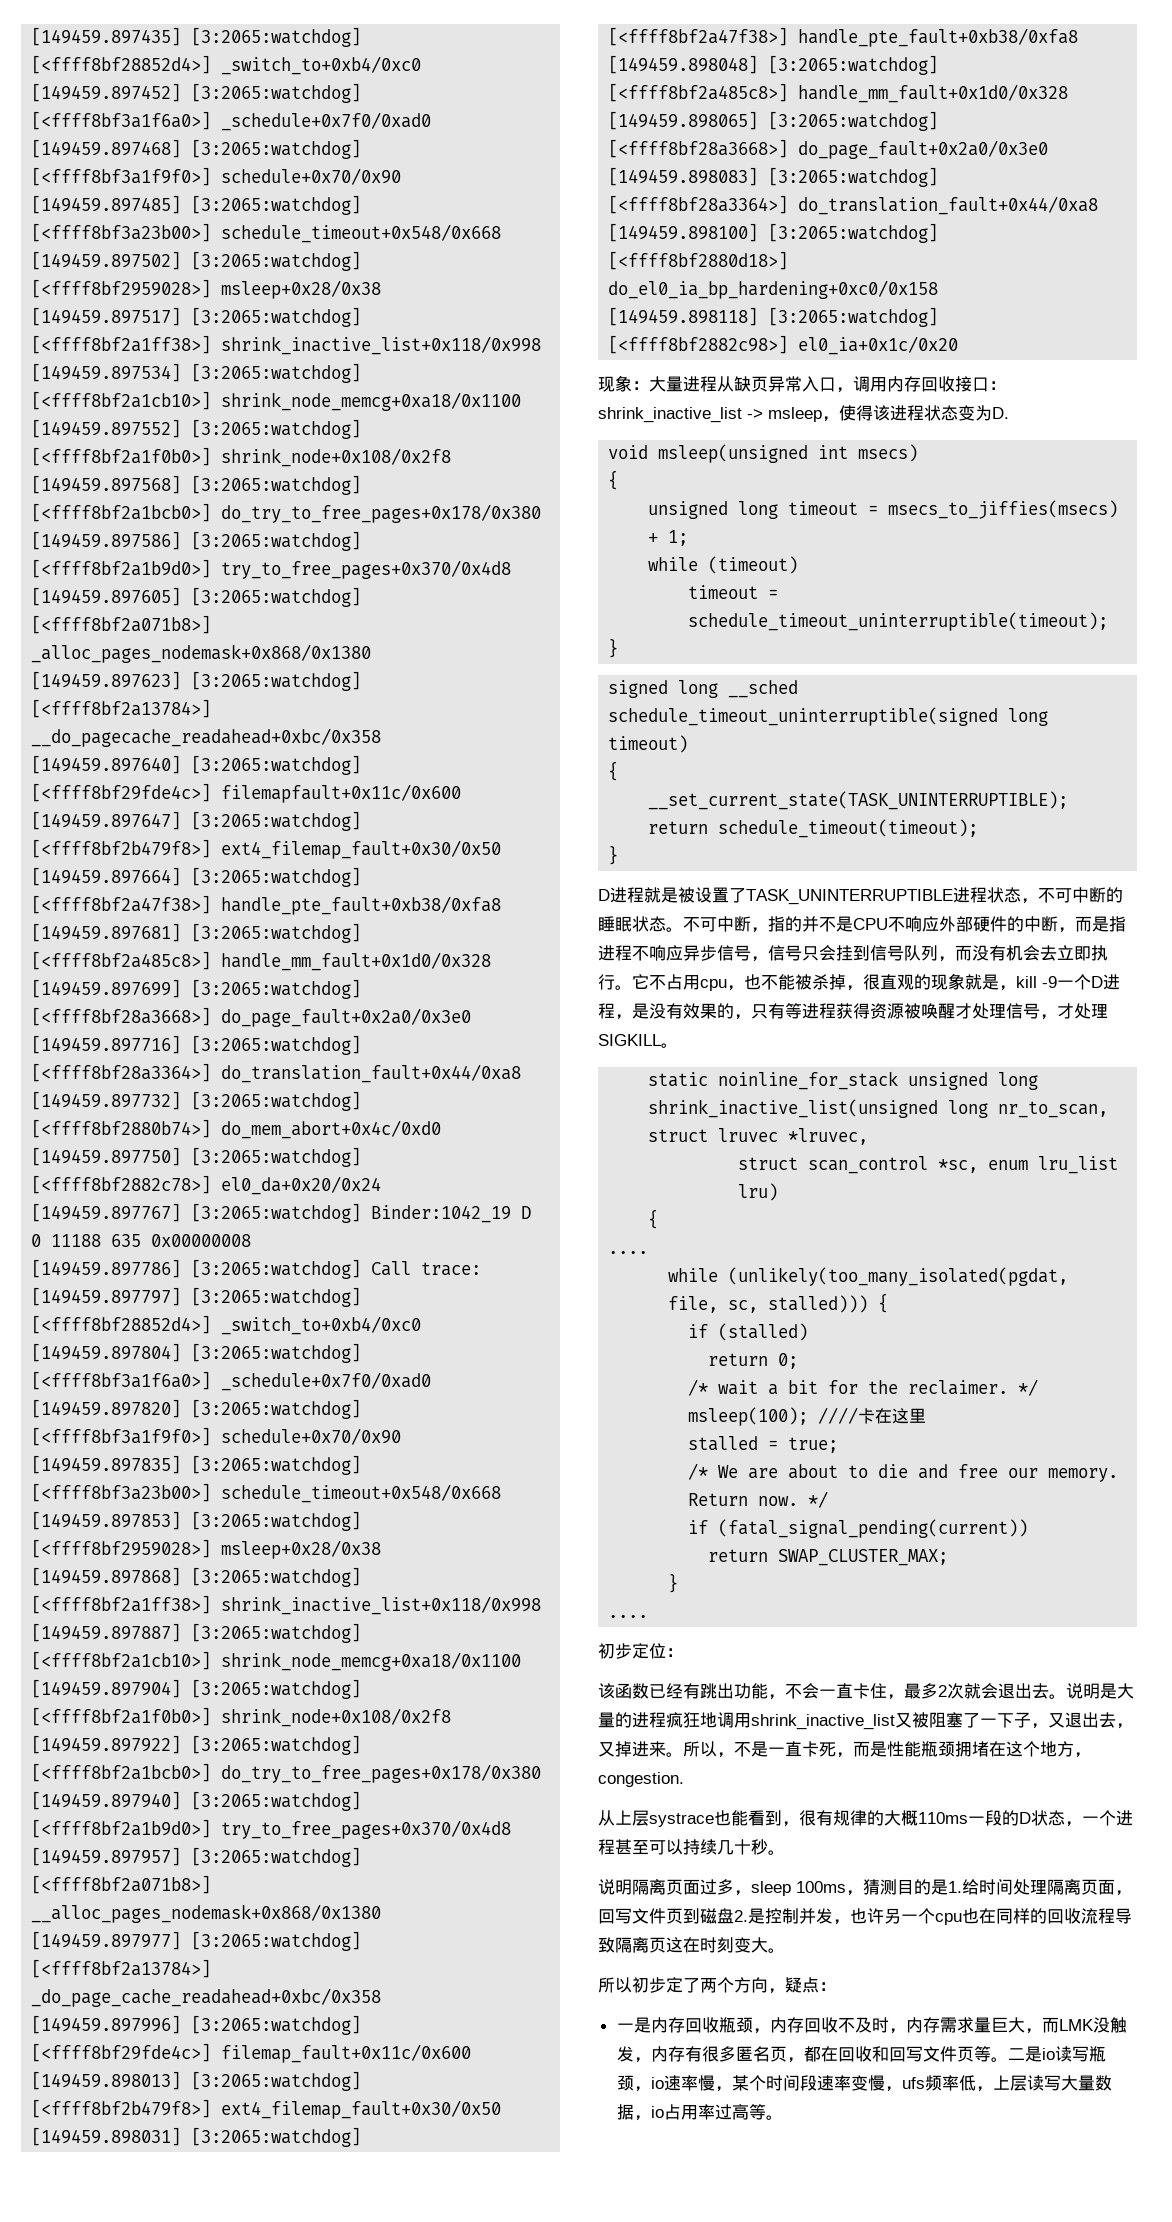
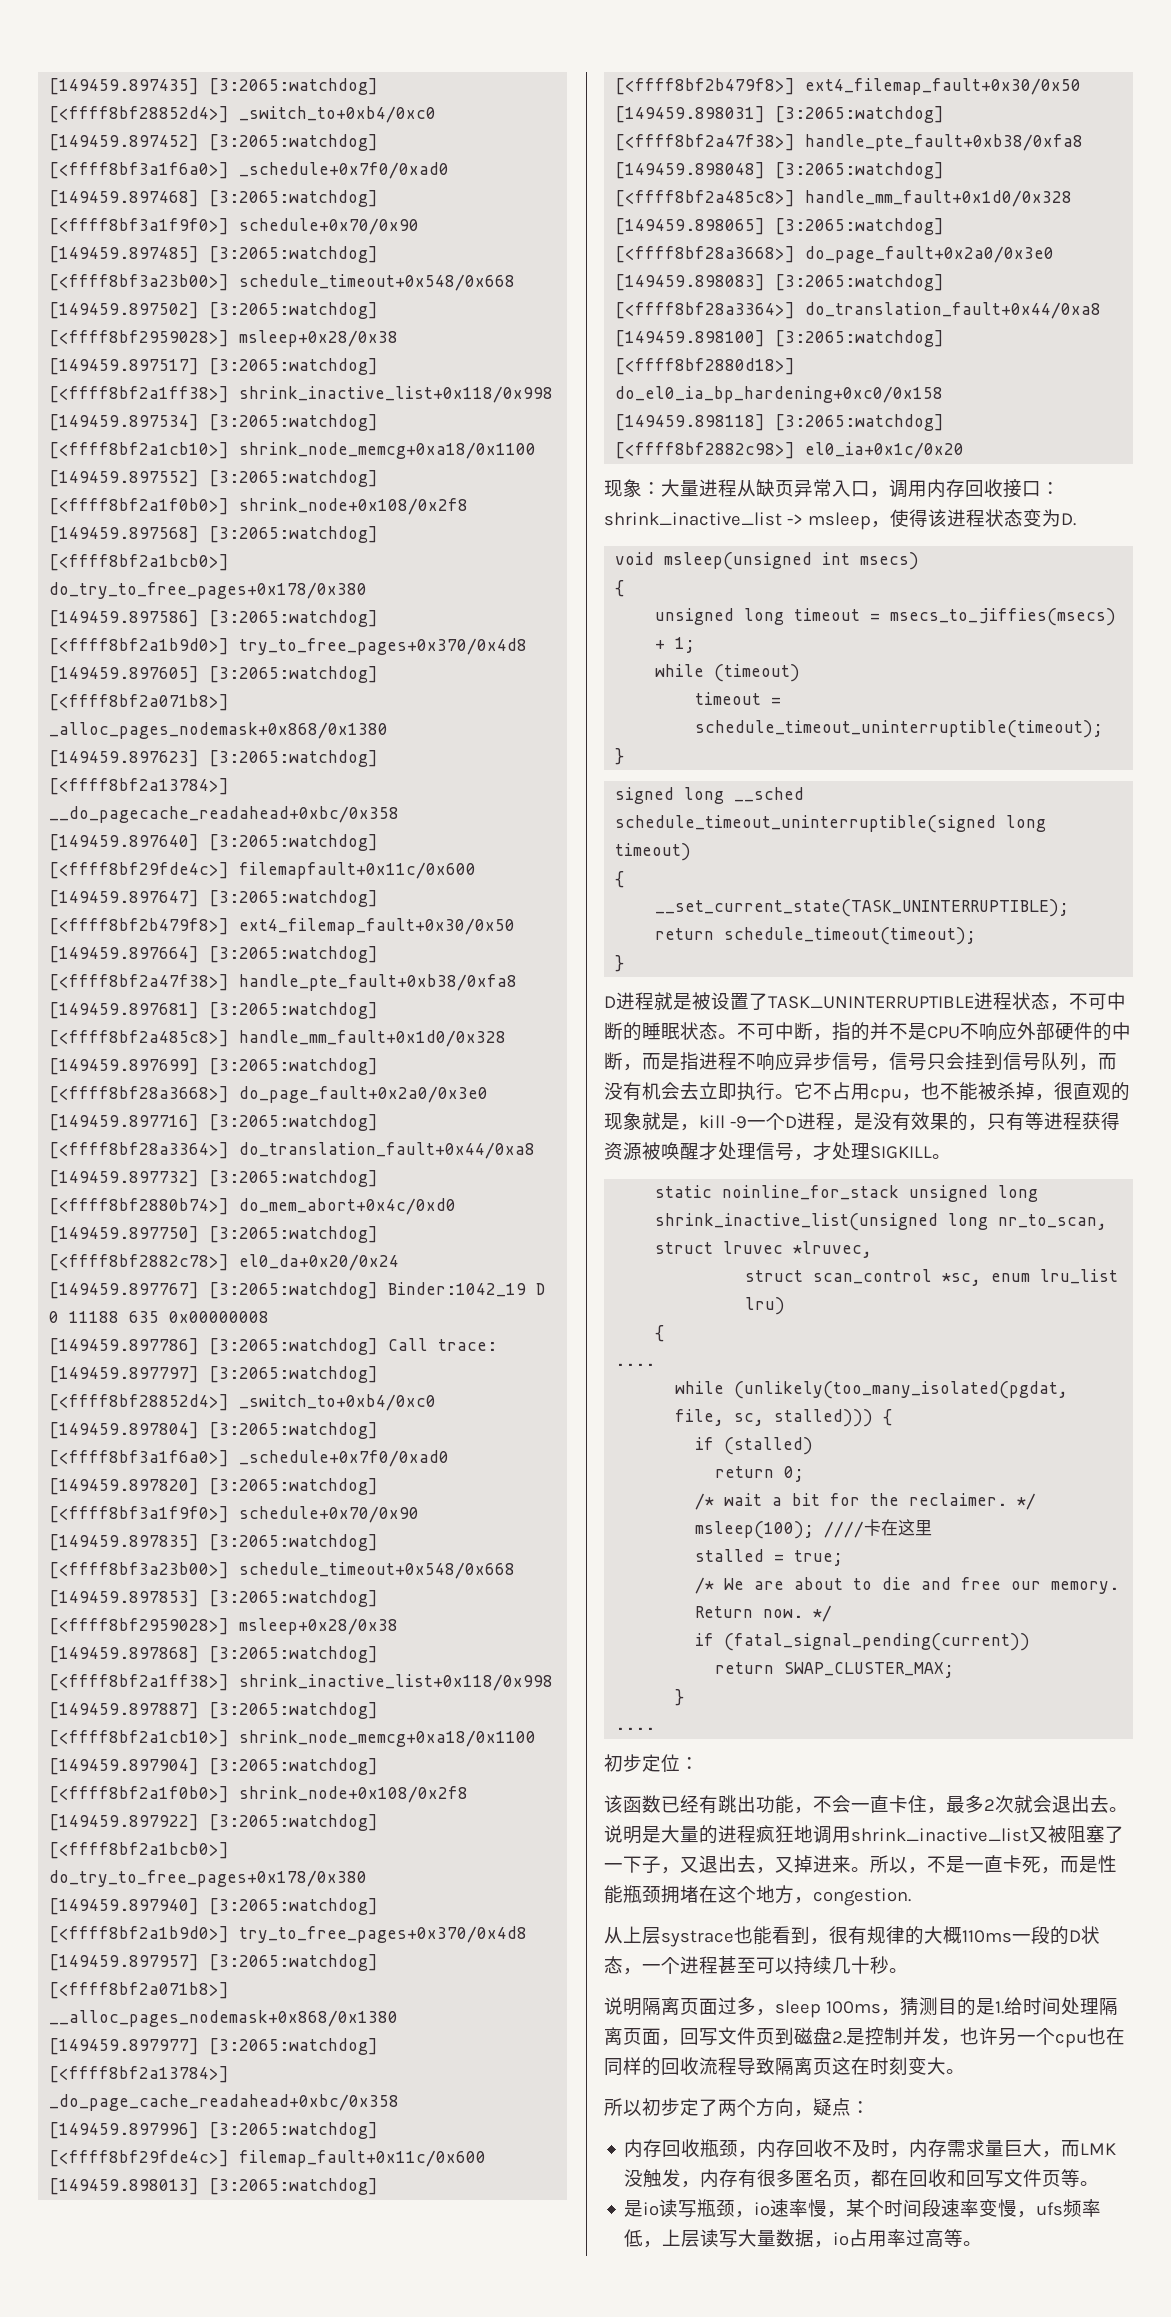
[616,2017,651,2033] 一是 -> (870, 2107) none
[1007,2048,1025,2060] 二 -> (1100, 2183) //

